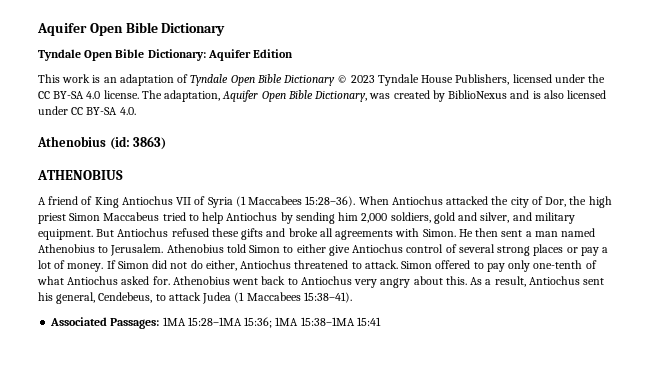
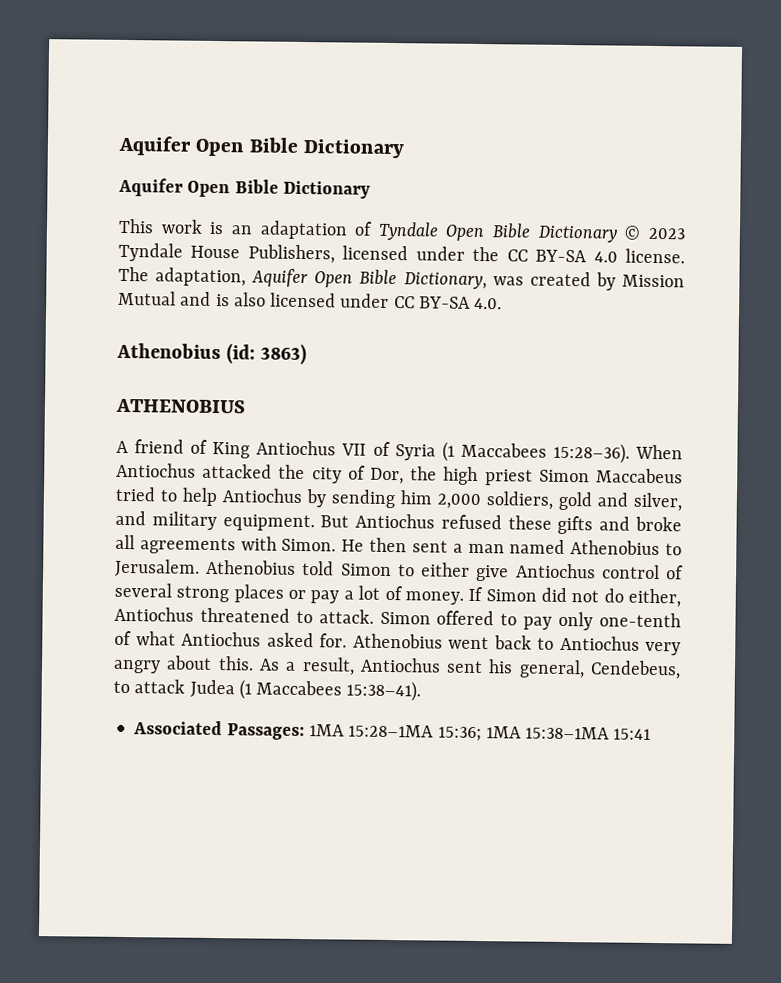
[37,22,226,36] [38,49,294,61] Aquifer Open Bible Dictionary // Tyndale Open Bible Dictionary: Aquifer Edition -> [118,135,405,159] [118,177,371,199] Aquifer Open Bible Dictionary // Aquifer Open Bible Dictionary
[448,90,508,99] BiblioNexus -> [621,274,685,288] [118,290,176,306] Mission Mutual

